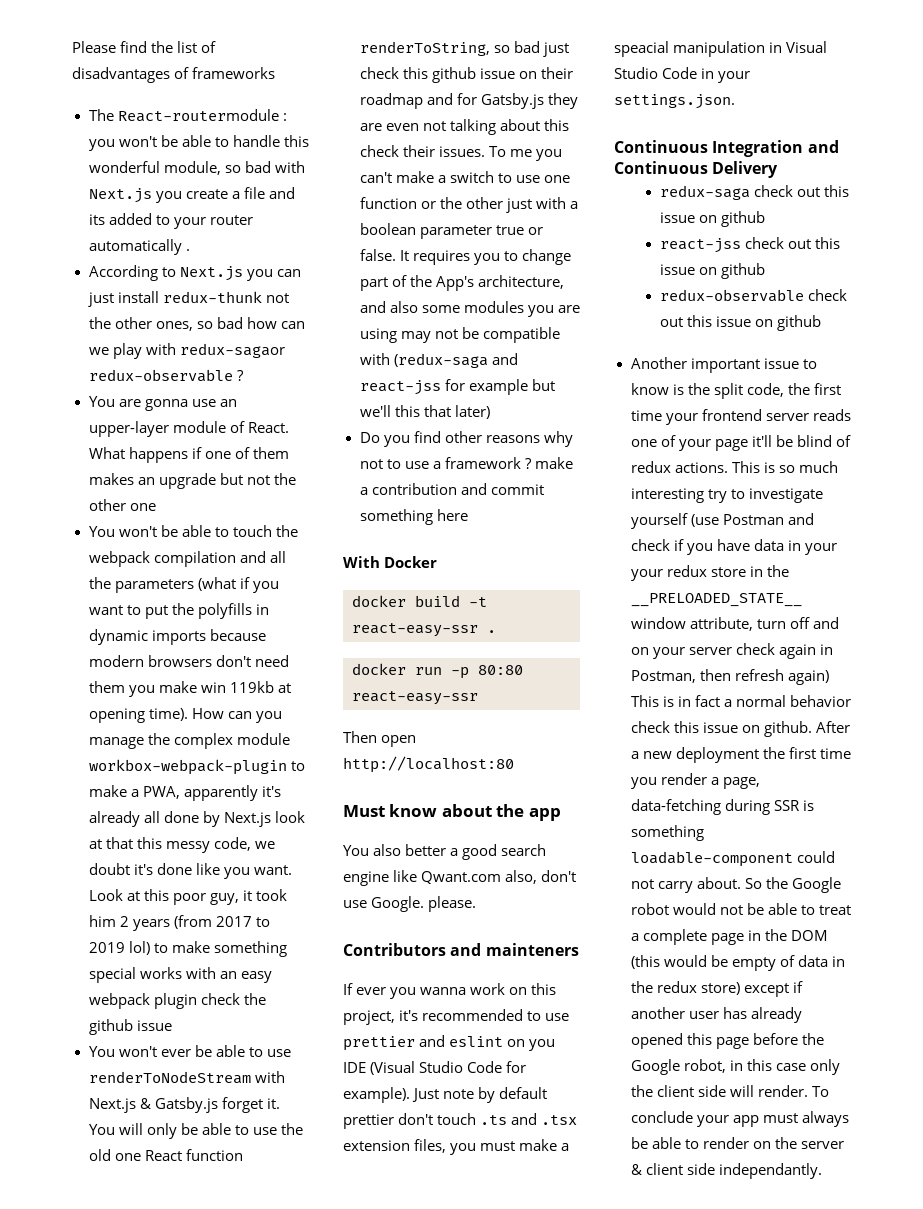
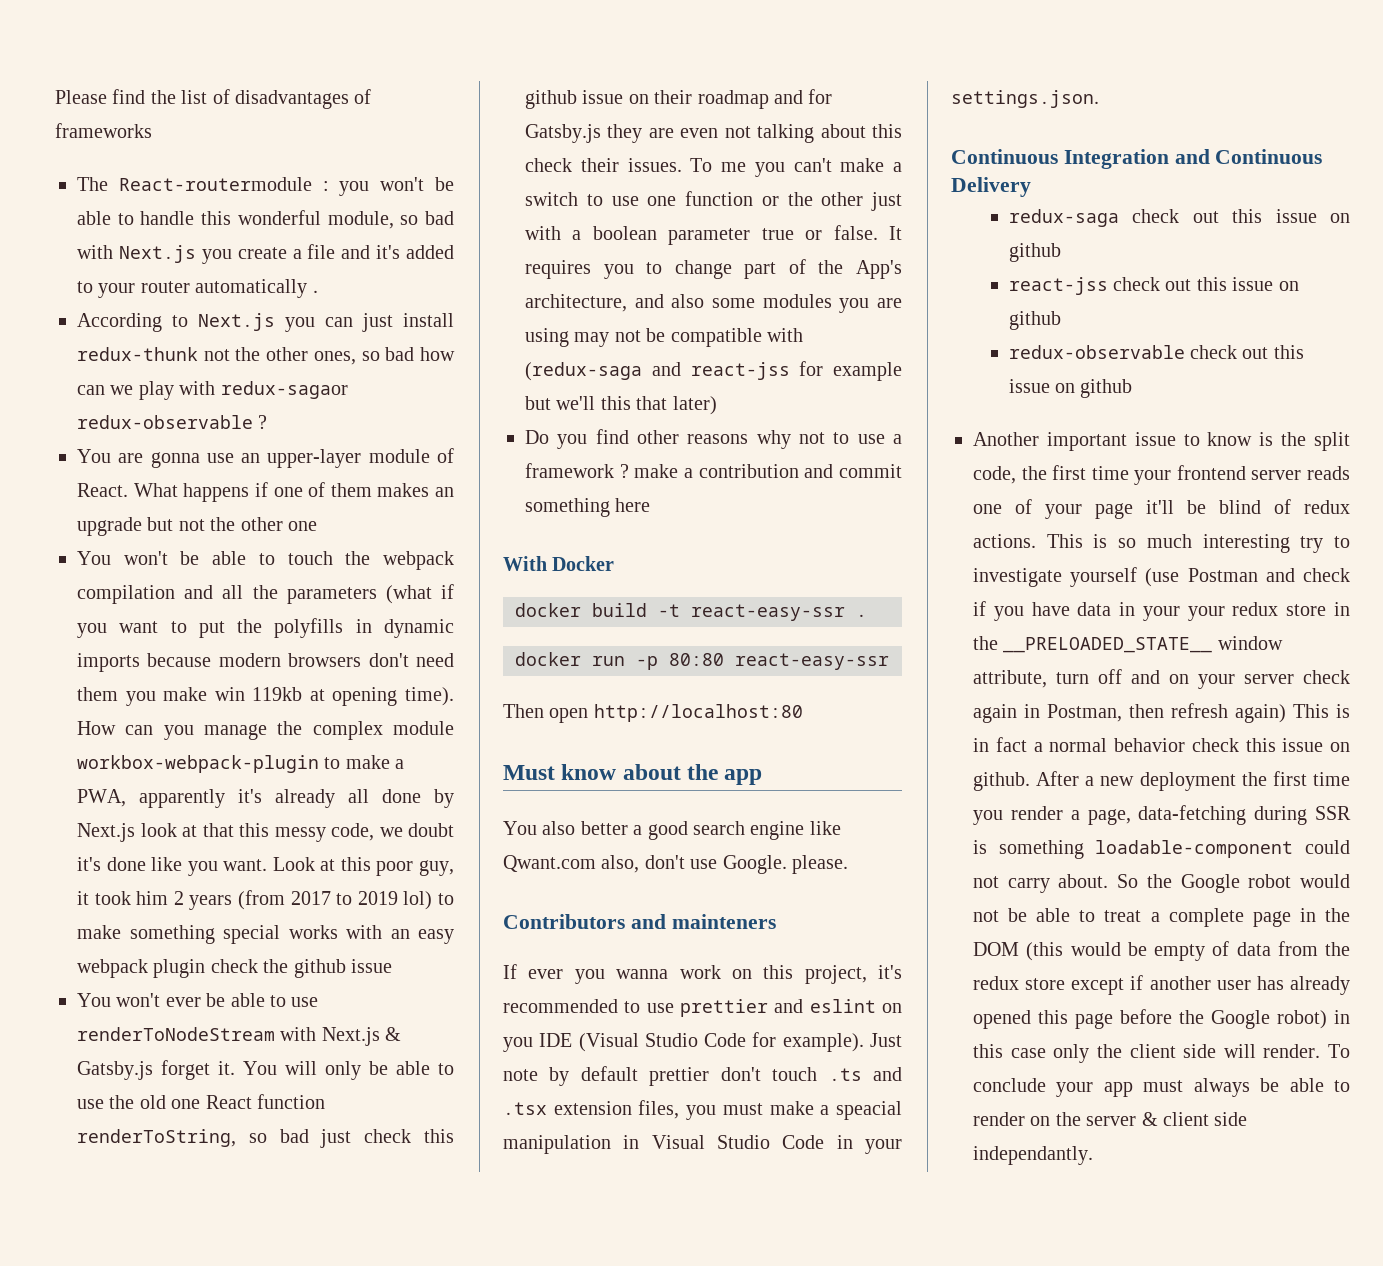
[88,214,105,225] its -> [376,245,401,259] it's
[831,956,845,967] in -> [1277,941,1318,956] from
[700,982,740,995] store) -> [1025,978,1066,990] store
[683,1059,726,1073] robot, -> [1277,1010,1327,1029] robot)

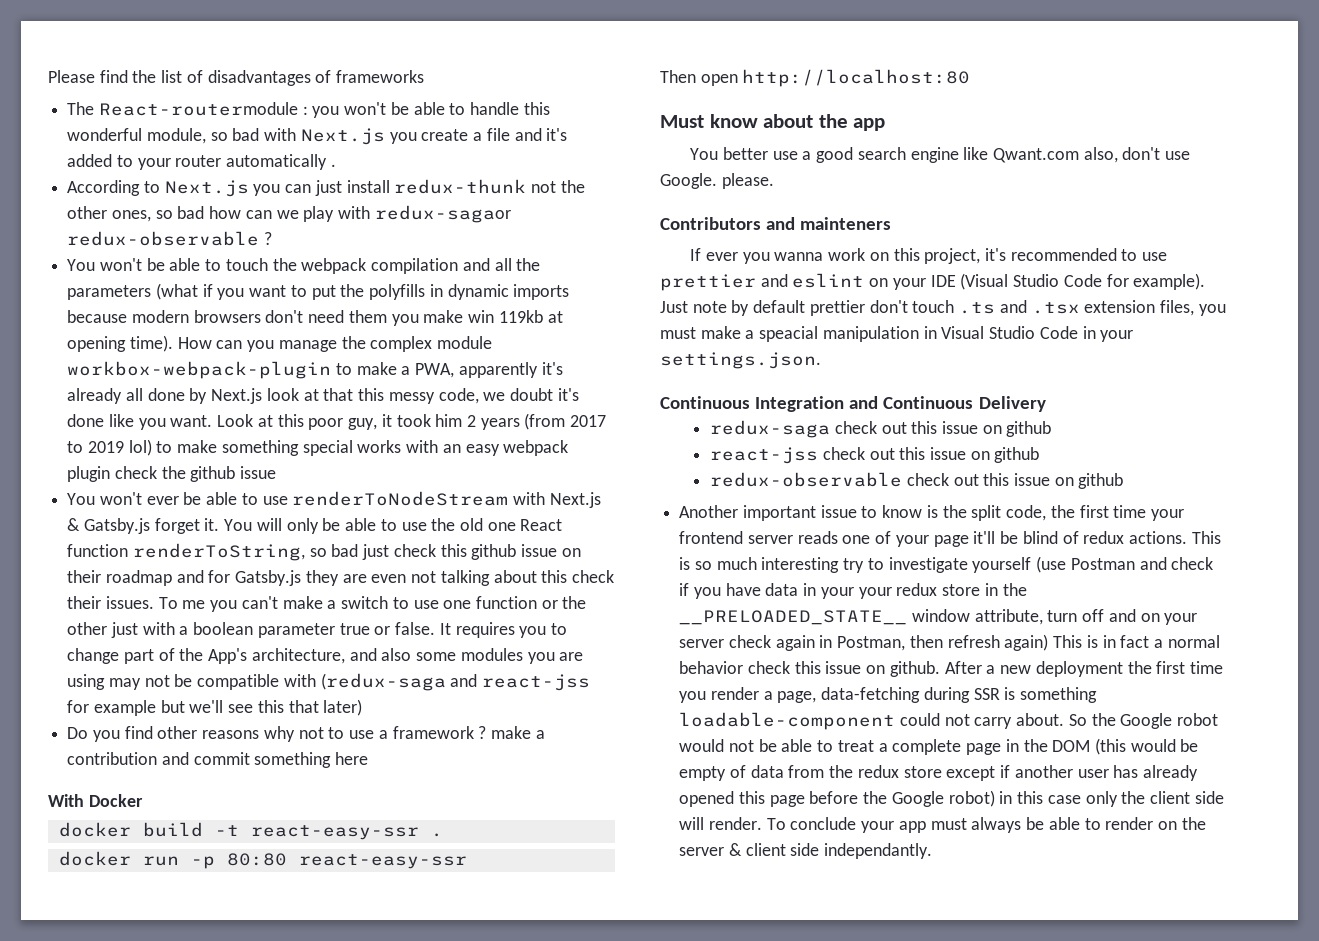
[77,448,454,468] [77,482,454,502] [77,517,317,536] // You are gonna use an upper-layer module of React. What happens if one of them makes an upgrade but not the other one -> (272, 238) none
(596, 403) none -> [228,704,254,713] see
[542,821,628,835] also better -> [722,147,798,160] better use
[503,1037,533,1052] you -> [892,278,926,290] your

